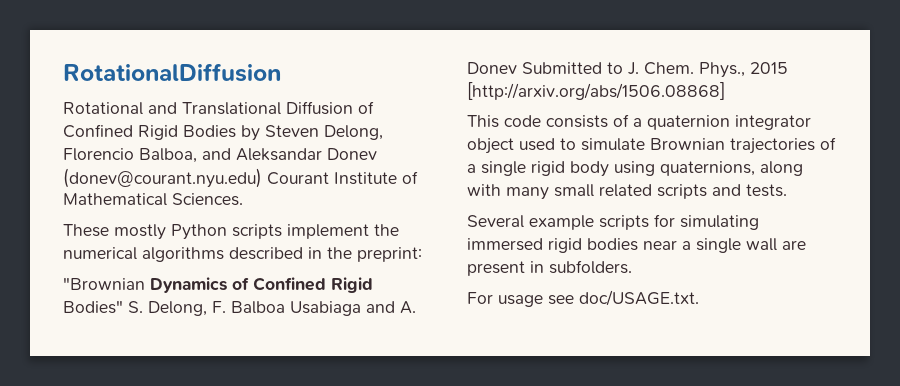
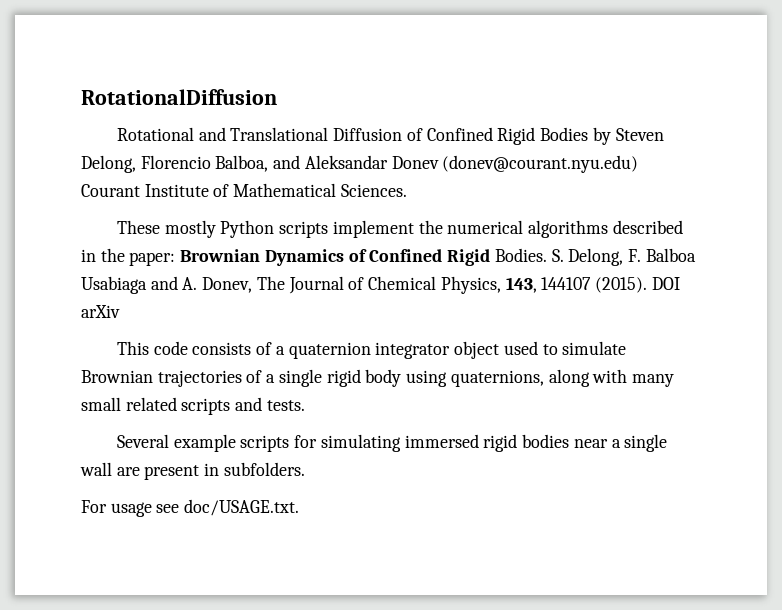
[357,247,422,262] [63,277,145,290] preprint: // "Brownian -> [129,249,261,266] paper: Brownian
[63,300,123,314] Bodies" -> [494,248,547,262] Bodies.
[467,62,788,78] [467,82,725,100] Donev Submitted to J. Chem. Phys., 2015 [http://arxiv.org/abs/1506.08868] -> [202,276,680,294] [81,305,120,318] Donev, The Journal of Chemical Physics, 143, 144107 (2015). DOI arXiv

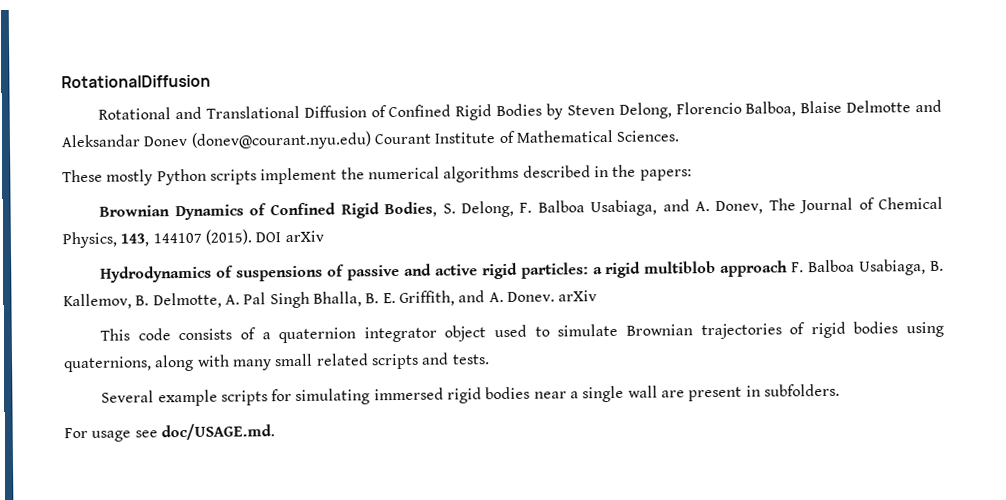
(269, 163) none -> [800,100,912,114] Blaise Delmotte
[129,252,176,266] paper: -> [639,169,692,181] papers: //
[494,248,547,262] Bodies. -> [384,201,438,218] Bodies,
[81,276,147,294] Usabiaga -> [590,199,658,217] Usabiaga,
(120, 311) none -> [100,259,945,283] [63,290,598,310] // Hydrodynamics of suspensions of passive and active rigid particles: a rigid multiblob approach F. Balboa Usabiaga, B. Kallemov, B. Delmotte, A. Pal Singh Bhalla, B. E. Griffith, and A. Donev. arXiv
[266,369,402,387] a single rigid body -> [810,321,899,339] rigid bodies
[184,499,300,516] doc/USAGE.txt. -> [160,423,275,441] doc/USAGE.md.

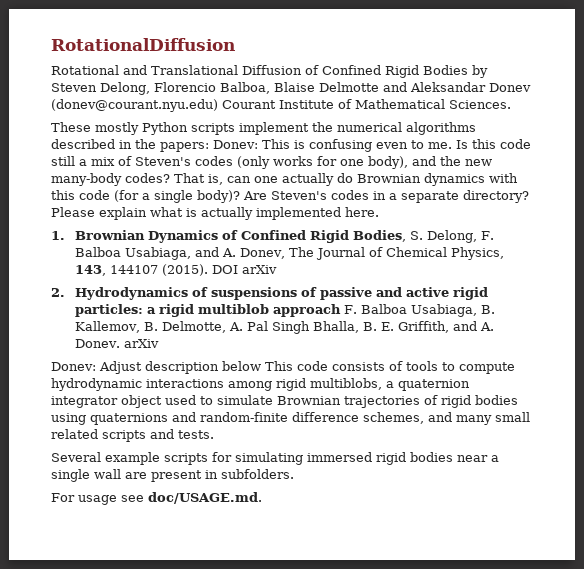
(692, 175) // -> [213,139,531,152] [51,156,492,169] [51,173,518,186] [51,190,529,203] [51,207,379,220] [51,231,65,240] Donev: This is confusing even to me. Is this code still a mix of Steven's codes (only works for one body), and the new many-body codes? That is, can one actually do Brownian dynamics with this code (for a single body)? Are Steven's codes in a separate directory? Please explain what is actually implemented here. // 1.
(324, 236) none -> [51,288,65,297] 2.
[100,327,257,341] This code consists of -> [51,361,515,374] [51,378,382,391] Donev: Adjust description below This code consists of tools to compute hydrodynamic interactions among rigid multiblobs,
[63,354,230,373] quaternions, along with -> [90,412,452,425] quaternions and random-finite difference schemes, and

